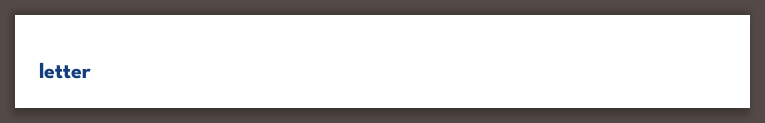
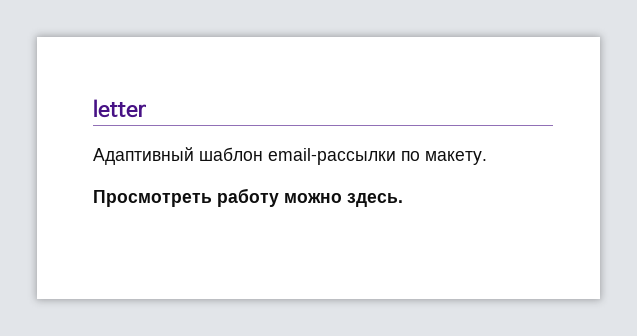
(91, 70) none -> [93,147,487,165] [93,188,403,207] // Адаптивный шаблон email-рассылки по макету. // Просмотреть работу можно здесь.

